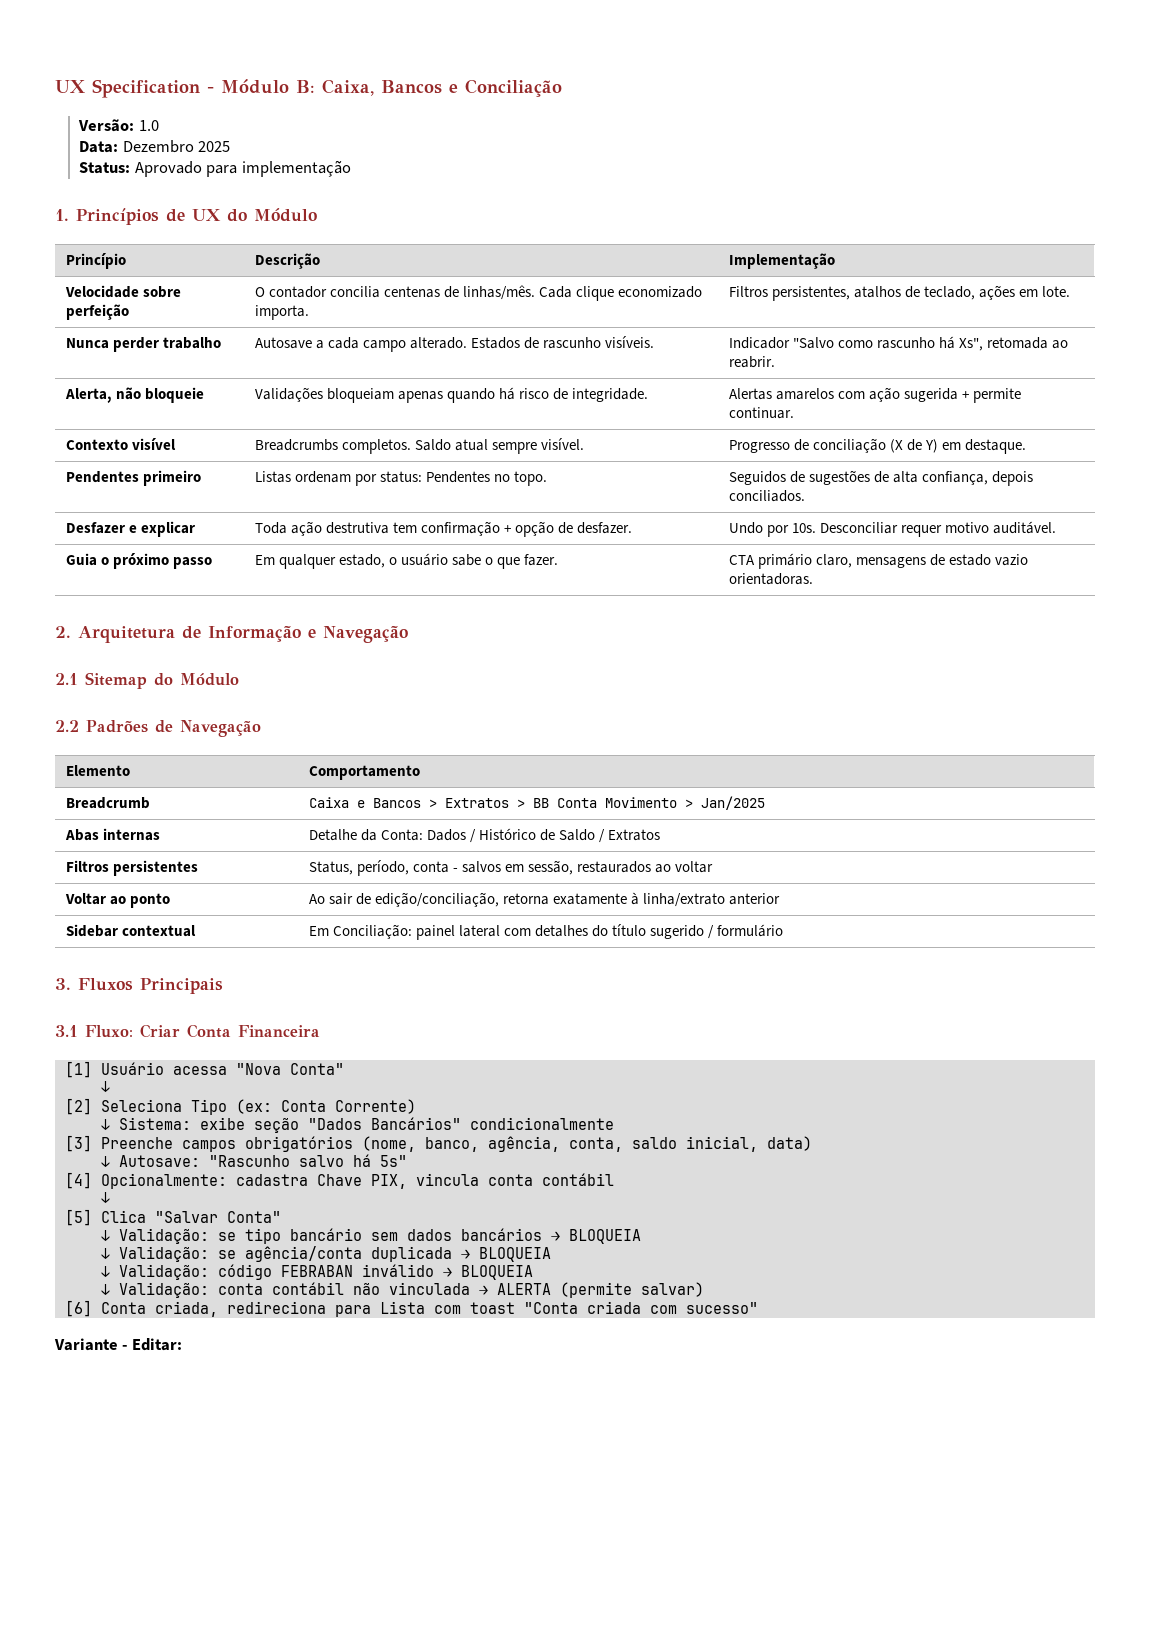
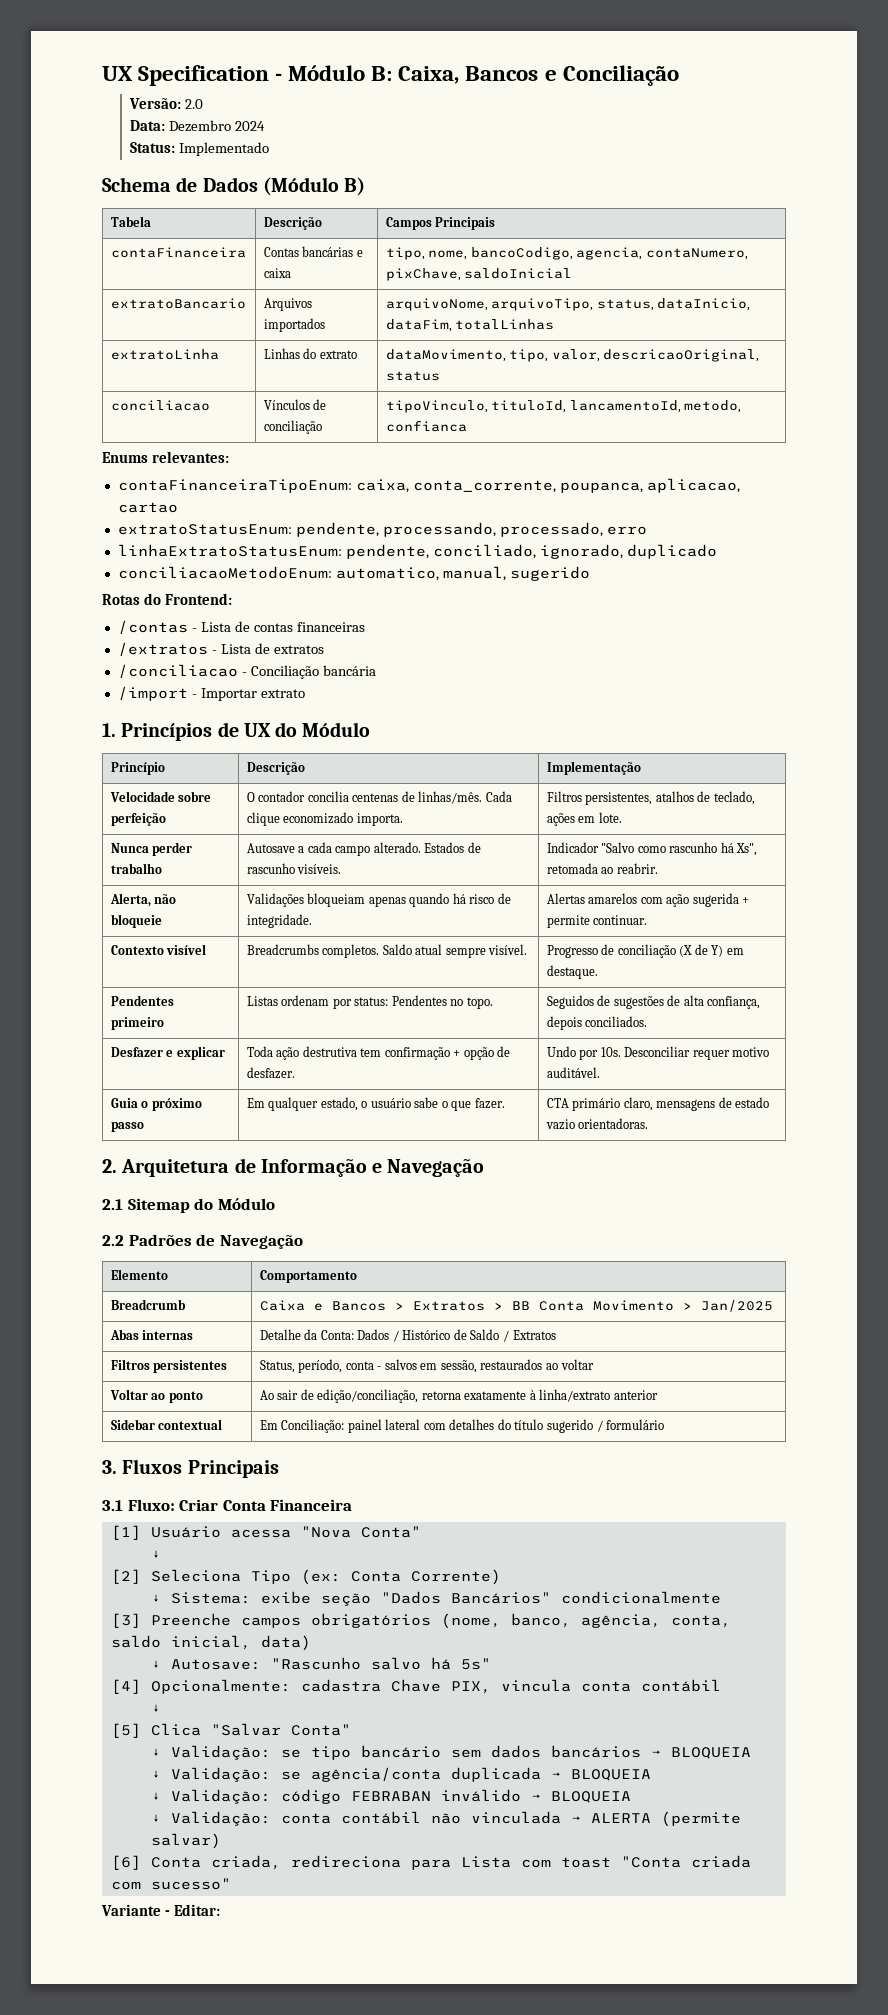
[138,120,159,131] 1.0 -> [185,99,204,109] 2.0
[198,141,231,152] 2025 -> [235,121,266,131] 2024
[134,160,351,177] Aprovado para implementação -> [179,142,270,156] [102,177,366,196] [110,216,151,227] [263,217,322,230] [385,217,496,230] [110,247,246,258] [263,246,363,257] [263,268,291,278] [385,247,748,260] [385,268,573,281] [110,298,246,309] [263,298,312,311] [263,318,325,332] [385,298,751,311] [385,319,555,332] [110,349,219,360] [263,348,357,359] [385,349,760,362] [385,371,440,381] [110,400,210,411] [263,399,327,410] [263,420,322,434] [385,400,742,413] [385,420,467,432] [102,451,229,463] [117,478,740,493] [117,502,178,513] [117,522,647,537] [117,544,717,559] [117,566,590,581] [102,593,232,605] [117,620,365,634] [117,642,324,656] [117,664,376,679] [117,686,305,701] Implementado // Schema de Dados (Módulo B) // Tabela | Descrição | Campos Principais // contaFinanceira | Contas bancárias e caixa | tipo, nome, bancoCodigo, agencia, contaNumero, pixChave, saldoInicial // extratoBancario | Arquivos importados | arquivoNome, arquivoTipo, status, dataInicio, dataFim, totalLinhas // extratoLinha | Linhas do extrato | dataMovimento, tipo, valor, descricaoOriginal, status // conciliacao | Vínculos de conciliação | tipoVinculo, tituloId, lancamentoId, metodo, confianca // Enums relevantes: // contaFinanceiraTipoEnum: caixa, conta_corrente, poupanca, aplicacao, cartao // extratoStatusEnum: pendente, processando, processado, erro // linhaExtratoStatusEnum: pendente, conciliado, ignorado, duplicado // conciliacaoMetodoEnum: automatico, manual, sugerido // Rotas do Frontend: // /contas - Lista de contas financeiras // /extratos - Lista de extratos // /conciliacao - Conciliação bancária // /import - Importar extrato

